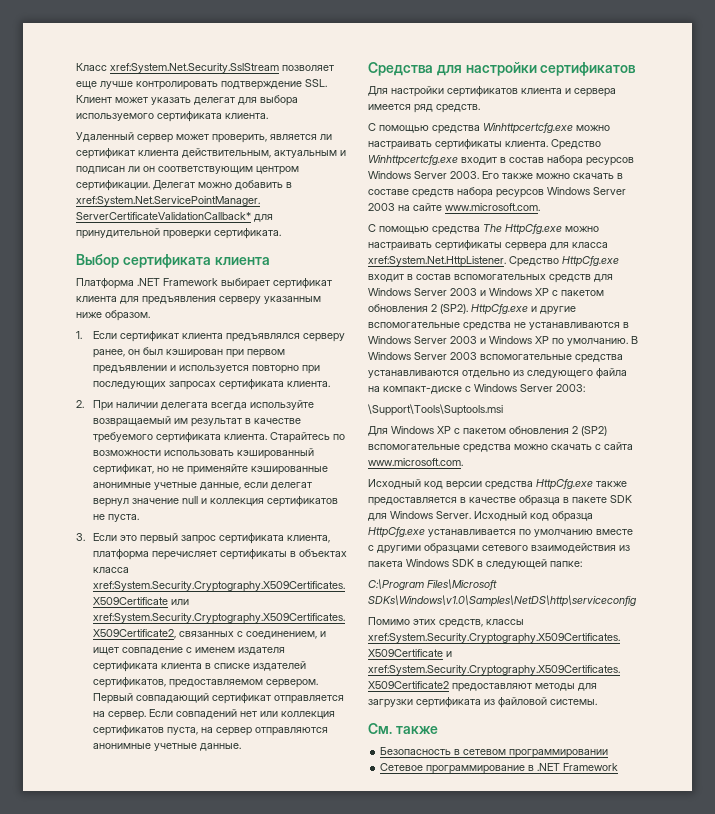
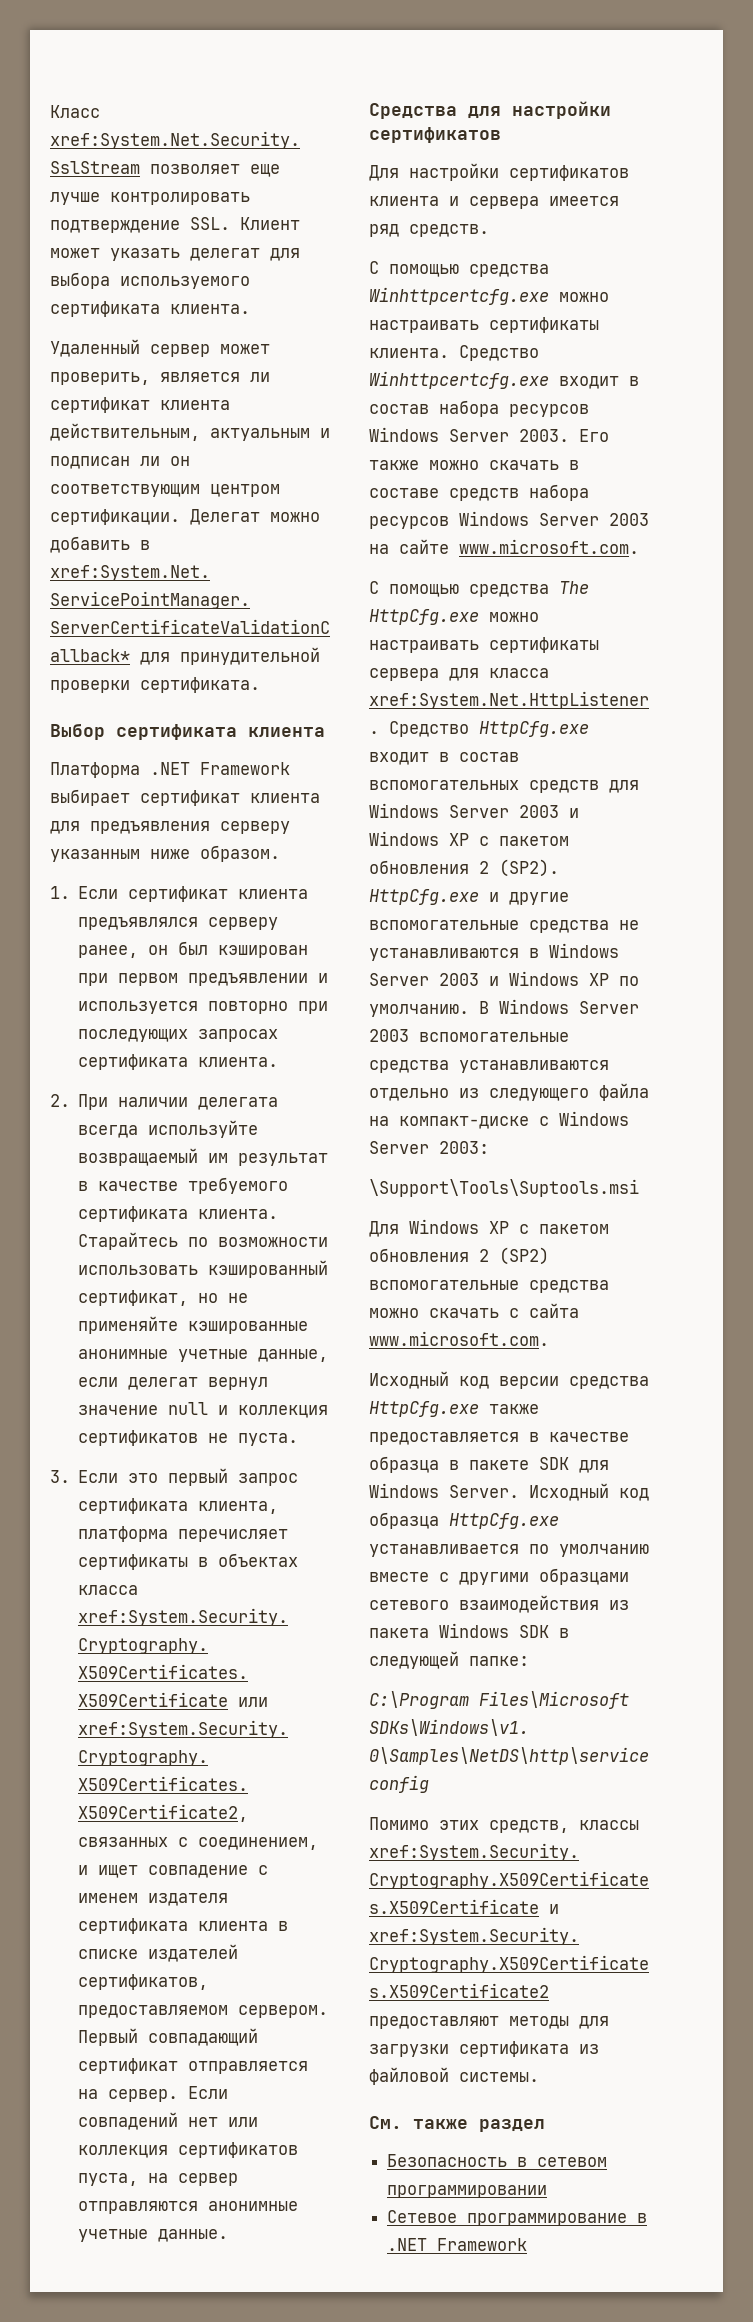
(438, 730) none -> [479,2119,545,2132] раздел

